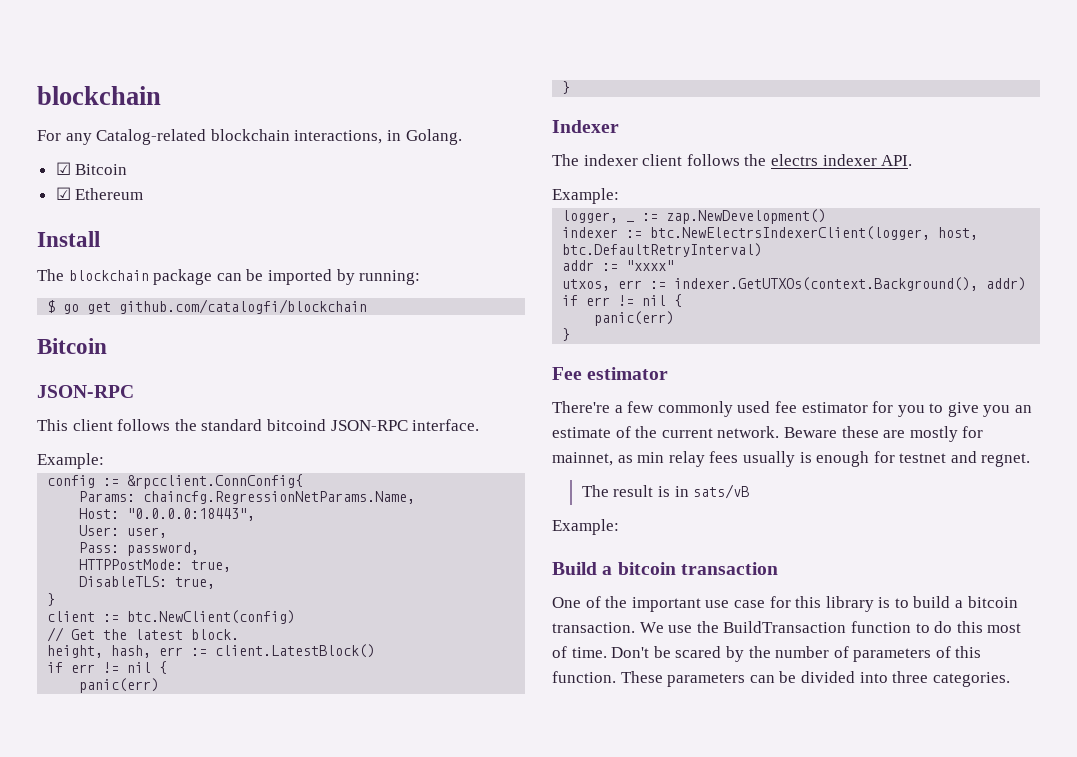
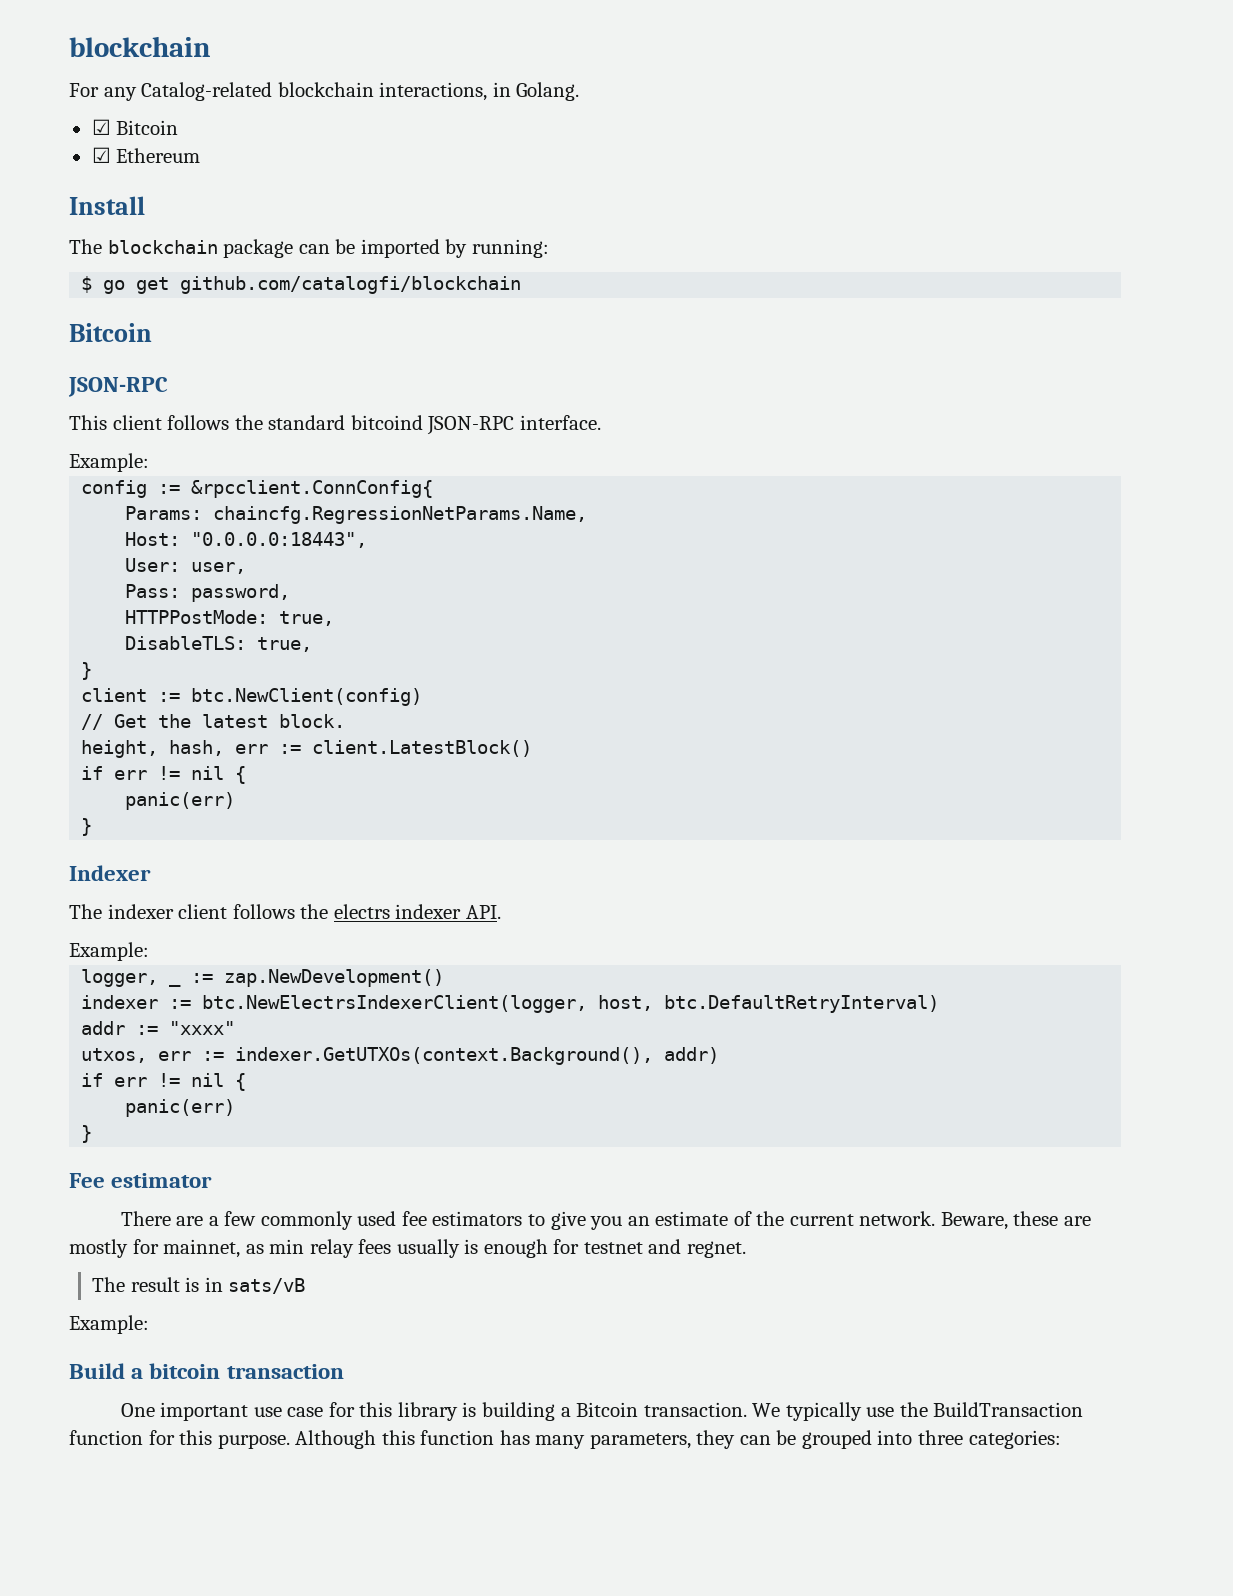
[552,401,610,413] There're -> [120,1211,204,1226] There are
[801,401,925,417] estimator for you -> [432,1211,523,1226] estimators
[783,427,837,438] Beware -> [940,1212,1008,1230] Beware,
[585,596,628,608] of the -> (155, 1410) none
[894,596,1018,608] to build a bitcoin -> [481,1402,639,1421] building a Bitcoin
(664, 627) none -> [785,1402,862,1421] typically
[915,621,1022,633] [552,646,982,662] [552,671,855,687] to do this most of time. Don't be scared by the number of parameters of this function. These parameters can be divided -> [148,1430,872,1449] for this purpose. Although this function has many parameters, they can be grouped
[932,672,1010,687] categories. -> [968,1430,1061,1449] categories:

